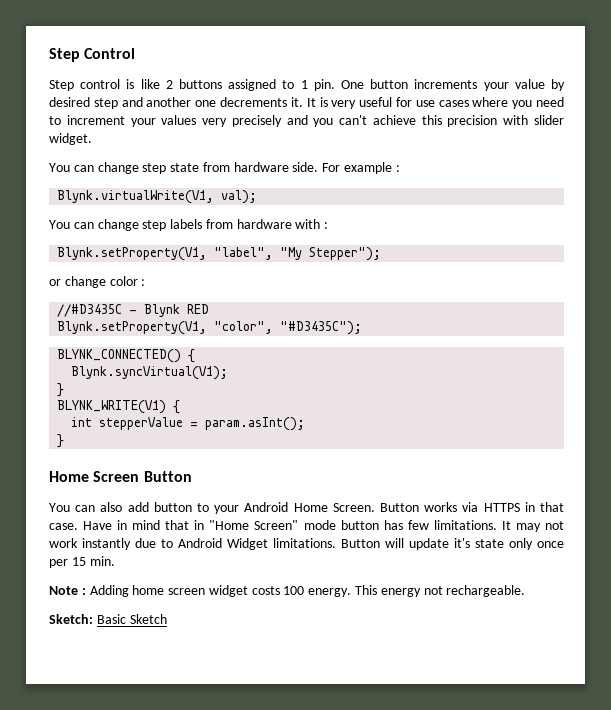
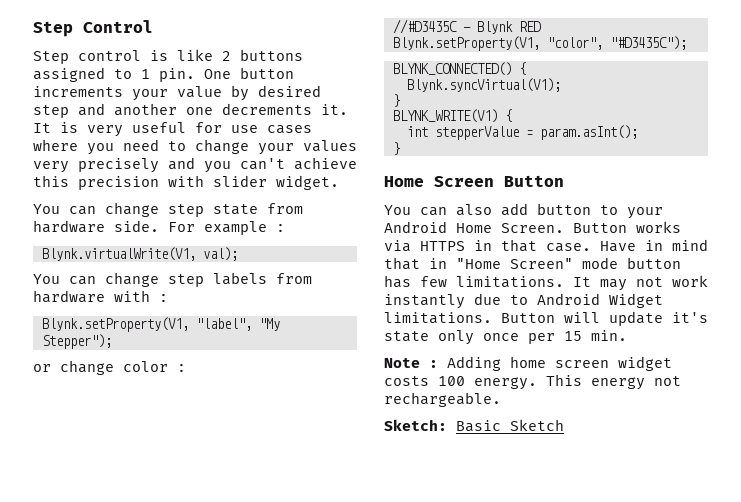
[66,115,125,125] increment -> [195,139,249,154] change

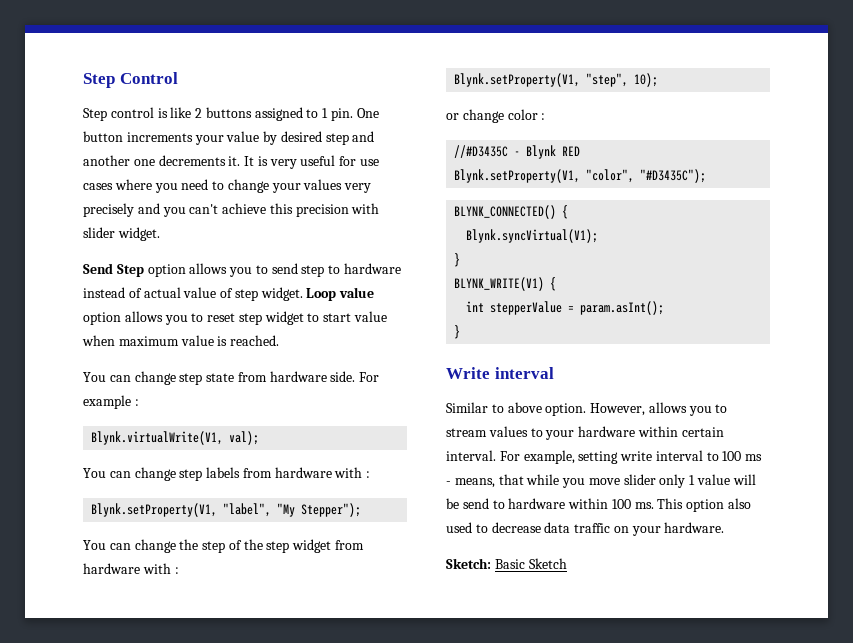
(339, 182) none -> [83,263,402,277] [83,287,375,301] [83,311,388,325] [82,335,280,346] // Send Step option allows you to send step to hardware instead of actual value of step widget. Loop value option allows you to reset step widget to start value when maximum value is reached.
(112, 341) none -> [83,539,365,553] [83,563,179,574] [454,73,659,87] // You can change the step of the step widget from hardware with : // Blynk.setProperty(V1, "step", 10);
[384,175,564,187] [384,203,663,219] [384,221,681,233] [384,239,708,252] [384,257,681,270] [384,275,708,291] [384,293,663,309] [384,311,708,326] [384,330,627,345] [384,356,672,371] [384,374,681,390] [384,392,501,407] Home Screen Button // You can also add button to your Android Home Screen. Button works via HTTPS in that case. Have in mind that in "Home Screen" mode button has few limitations. It may not work instantly due to Android Widget limitations. Button will update it's state only once per 15 min. // Note : Adding home screen widget costs 100 energy. This energy not rechargeable. -> [446,367,554,379] [446,402,728,416] [446,426,724,440] [446,450,763,464] [446,474,756,488] [446,498,752,512] [446,522,725,536] Write interval // Similar to above option. However, allows you to stream values to your hardware within certain interval. For example, setting write interval to 100 ms - means, that while you move slider only 1 value will be send to hardware within 100 ms. This option also used to decrease data traffic on your hardware.

